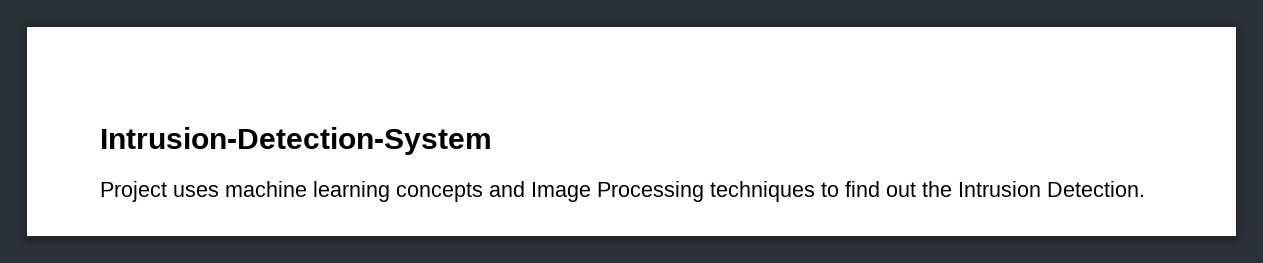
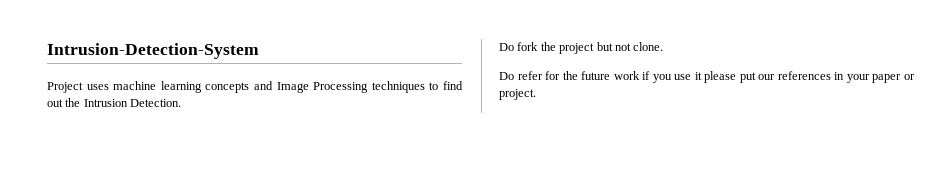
(1145, 189) none -> [499,42,664,54] [499,71,915,83] [499,89,536,100] // Do fork the project but not clone. // Do refer for the future work if you use it please put our references in your paper or project.

